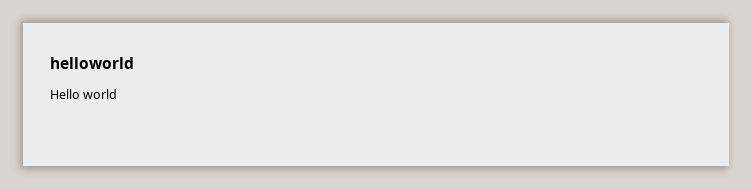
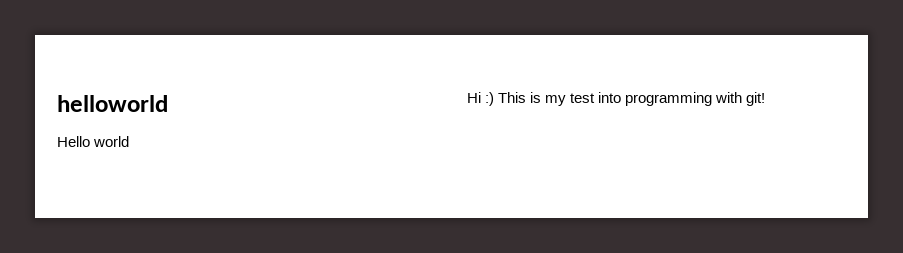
(118, 94) none -> [467,92,766,106] // Hi :) This is my test into programming with git!

